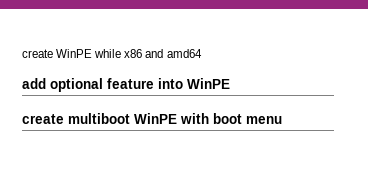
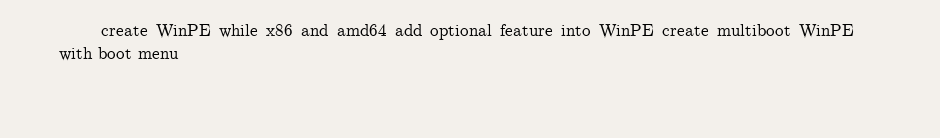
(202, 53) // -> (387, 30) none
(230, 83) // -> (654, 31) none

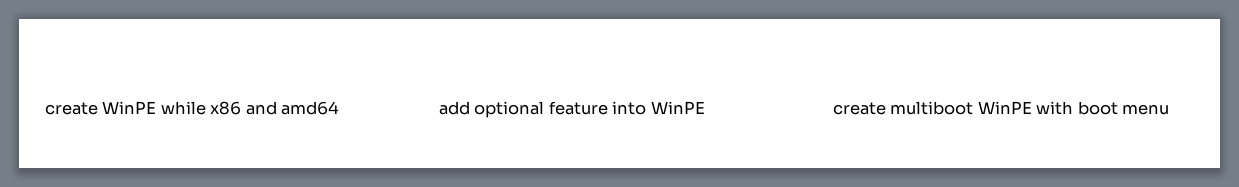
(387, 30) none -> (340, 108) //
(654, 31) none -> (705, 107) //

